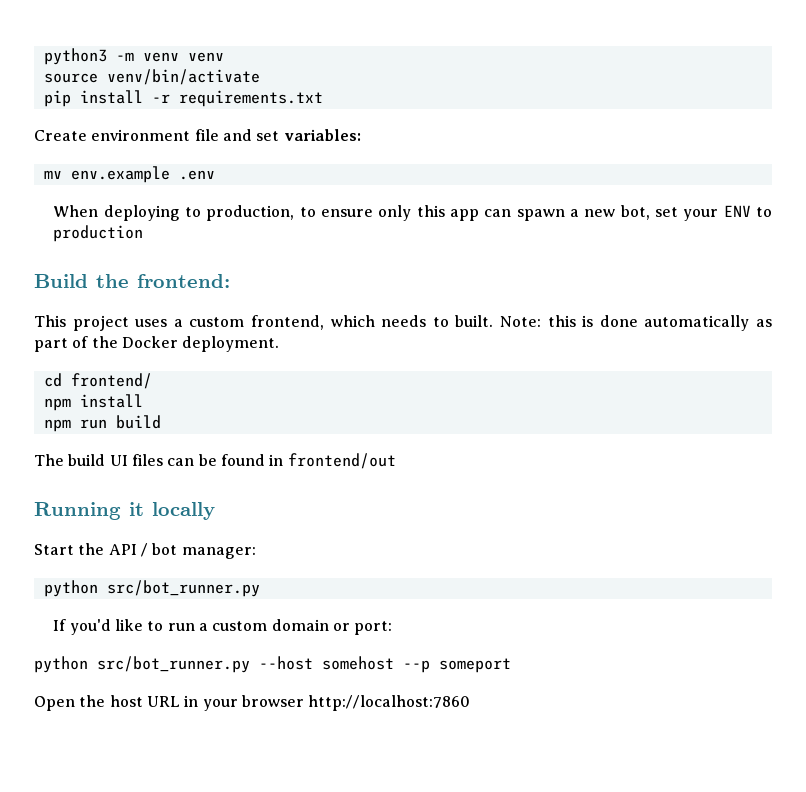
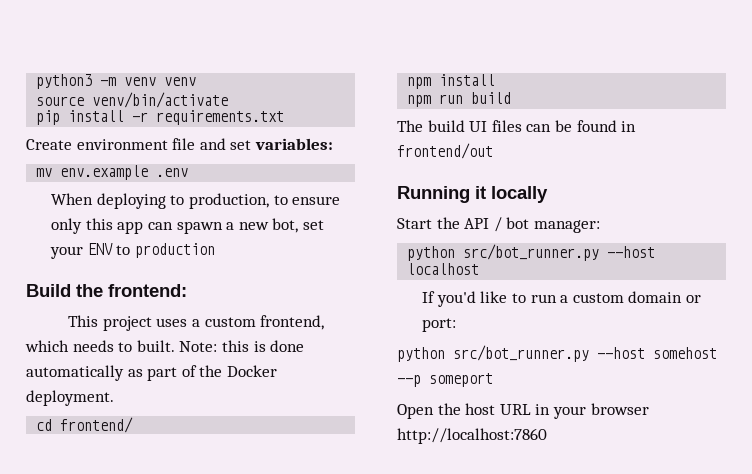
(260, 588) none -> [607,246,656,258] [407,263,480,275] --host localhost

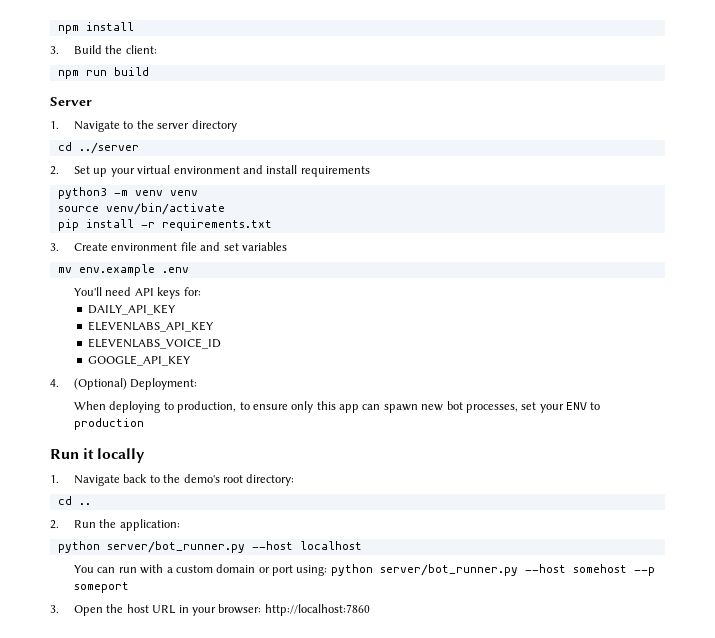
(36, 81) none -> [57,22,134,34] [50,45,157,54] [57,67,149,79] [50,97,92,106] [50,120,237,132] [57,142,139,154] [50,165,370,177] npm install // 3. Build the client: // npm run build // Server // 1. Navigate to the server directory // cd ../server // 2. Set up your virtual environment and install requirements //
(285, 117) none -> [50,243,59,251] 3.
[254,138,333,150] variables: -> [241,242,287,251] variables
(189, 172) none -> [74,287,201,299] [87,304,176,315] [87,321,214,332] [87,338,221,349] [87,355,191,366] [50,378,198,390] // You'll need API keys for: // DAILY_API_KEY // ELEVENLABS_API_KEY // ELEVENLABS_VOICE_ID // GOOGLE_API_KEY // 4. (Optional) Deployment:
[226,218,299,233] a new bot, -> [421,401,518,413] new bot processes,
[26,284,187,297] [68,315,325,331] [25,340,305,352] [26,365,277,381] [26,390,114,406] [36,417,134,433] [407,74,496,89] [407,92,512,107] [397,120,637,132] [397,143,493,159] [397,186,548,203] [397,217,600,233] [407,244,600,261] Build the frontend: // This project uses a custom frontend, which needs to built. Note: this is done automatically as part of the Docker deployment. // cd frontend/ // npm install // npm run build // The build UI files can be found in frontend/out // Running it locally // Start the API / bot manager: // python src/bot_runner.py -> [50,448,146,463] [50,474,295,486] [57,496,91,505] [50,519,180,531] [57,541,245,553] Run it locally // 1. Navigate back to the demo's root directory: // cd .. // 2. Run the application: // python server/bot_runner.py
[422,291,701,307] [422,318,457,332] [397,345,589,362] If you'd like to run a custom domain or port: // python src/bot_runner.py -> [74,564,518,576] You can run with a custom domain or port using: python server/bot_runner.py
(493, 380) none -> [50,605,59,613] 3.
[590,403,649,415] browser -> [218,604,262,614] browser:

